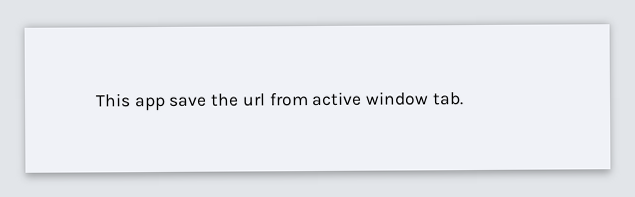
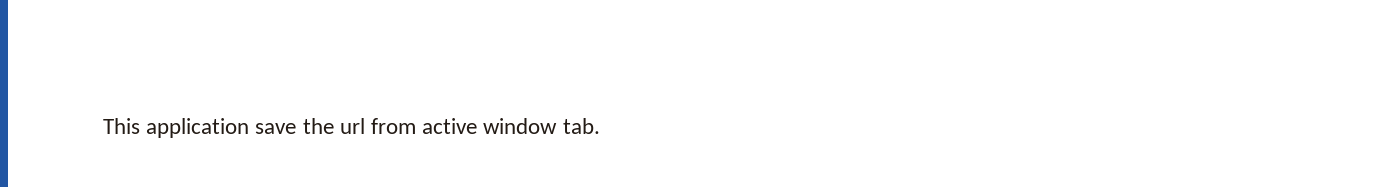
[133,96,166,112] app -> [146,118,250,138] application

